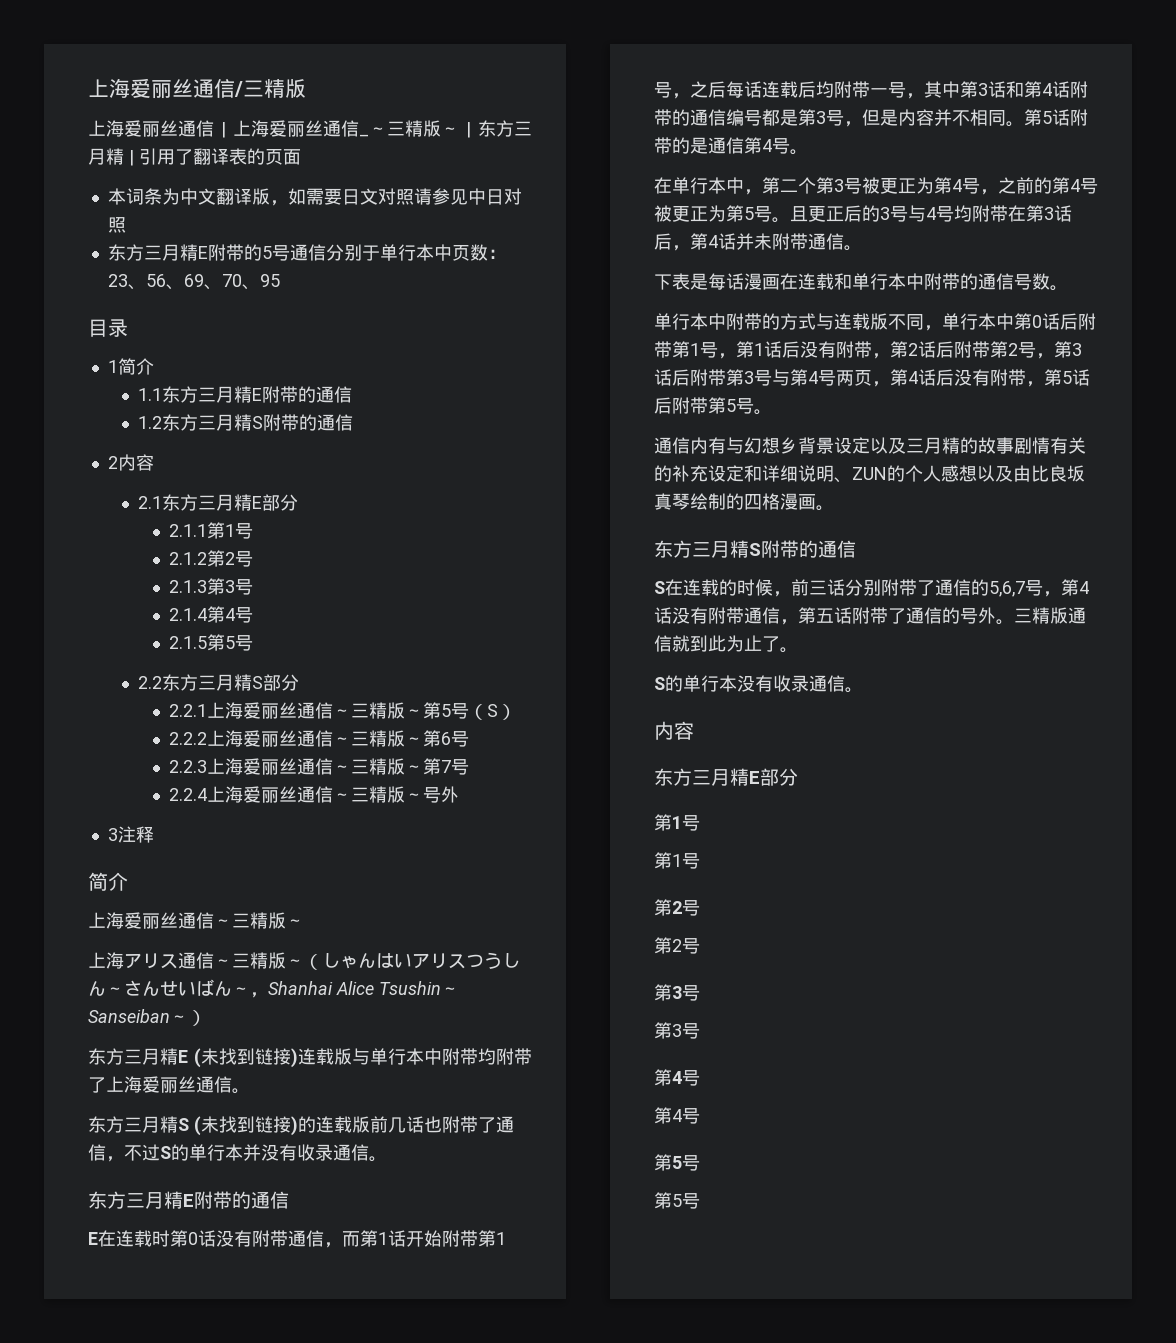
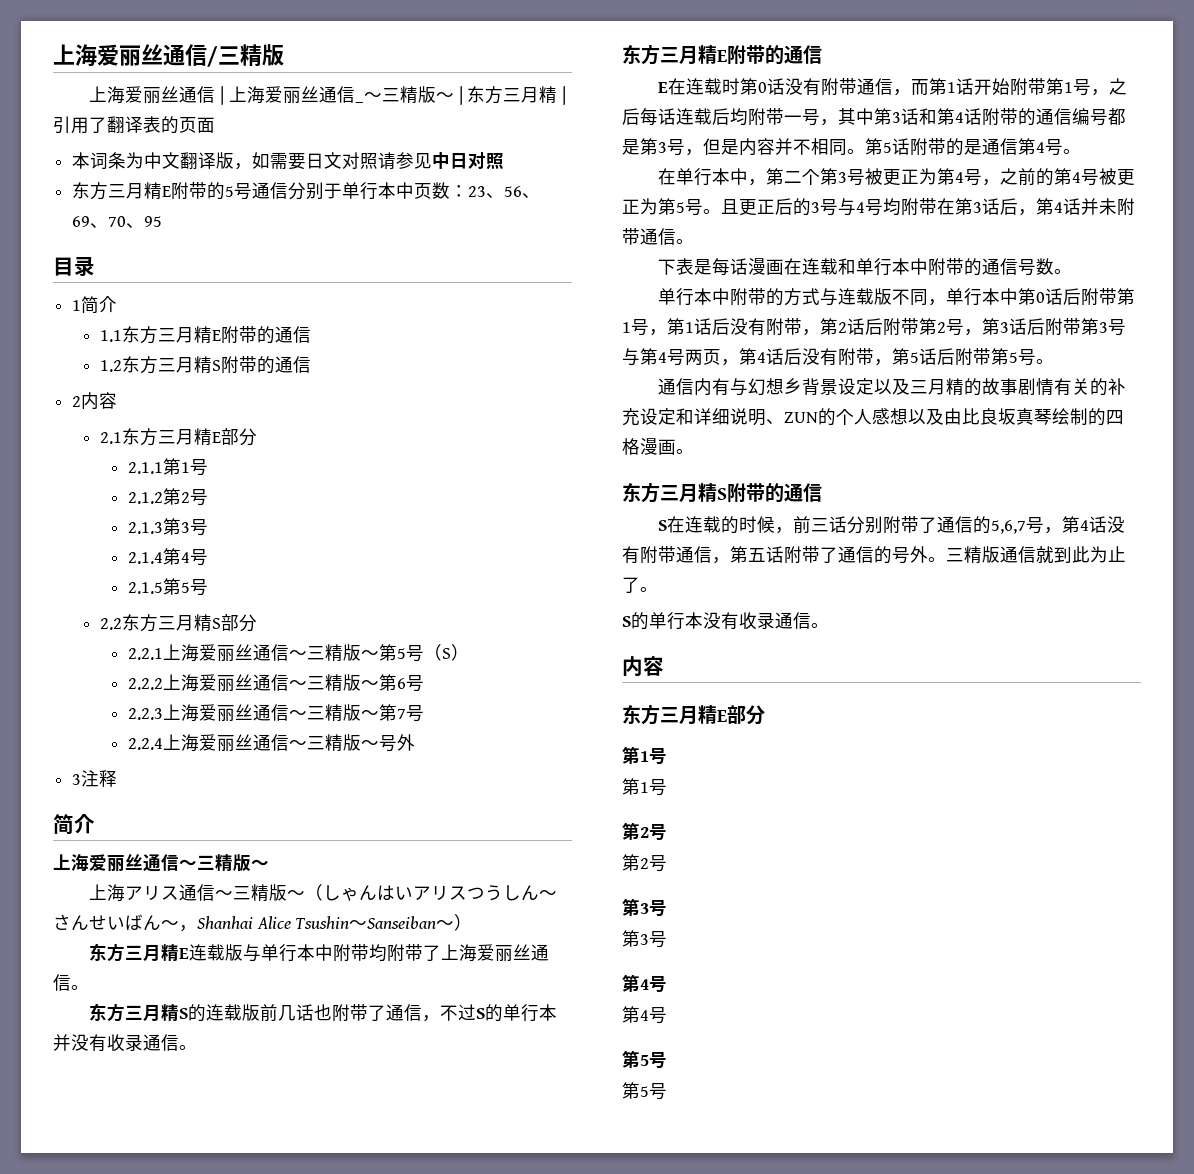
[194,1048,298,1068] (未找到链接) -> (190, 953) none
[193,1116,298,1136] (未找到链接) -> (189, 1013) none

